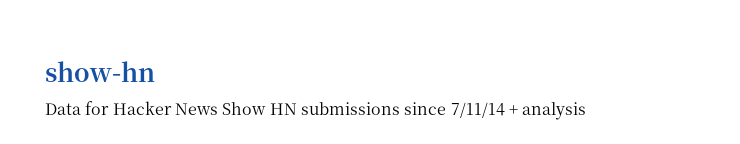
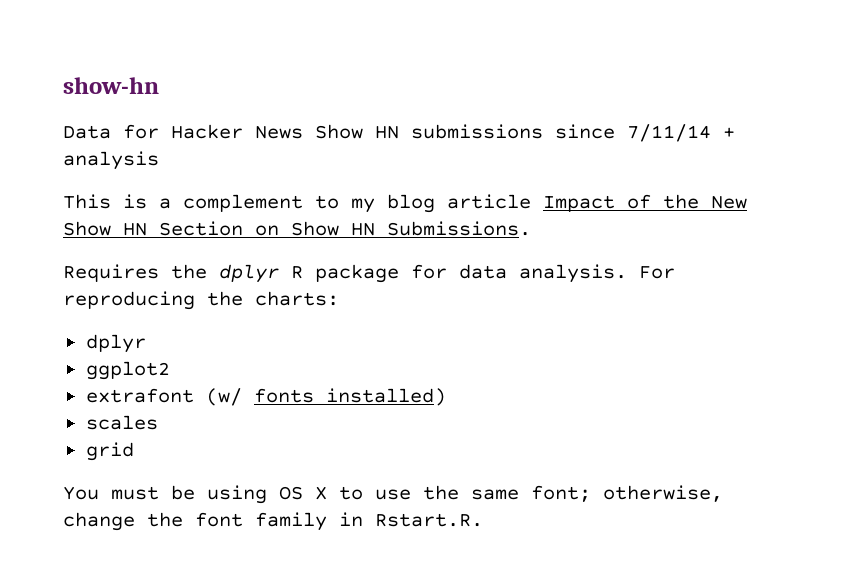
(587, 111) none -> [63,194,747,213] [63,221,531,236] [63,264,675,283] [63,291,339,310] [85,334,146,353] [85,361,170,380] [85,388,446,406] [85,415,158,430] [85,442,134,461] [63,485,723,504] [63,512,483,531] // This is a complement to my blog article Impact of the New Show HN Section on Show HN Submissions. // Requires the dplyr R package for data analysis. For reproducing the charts: // dplyr // ggplot2 // extrafont (w/ fonts installed) // scales // grid // You must be using OS X to use the same font; otherwise, change the font family in Rstart.R.

